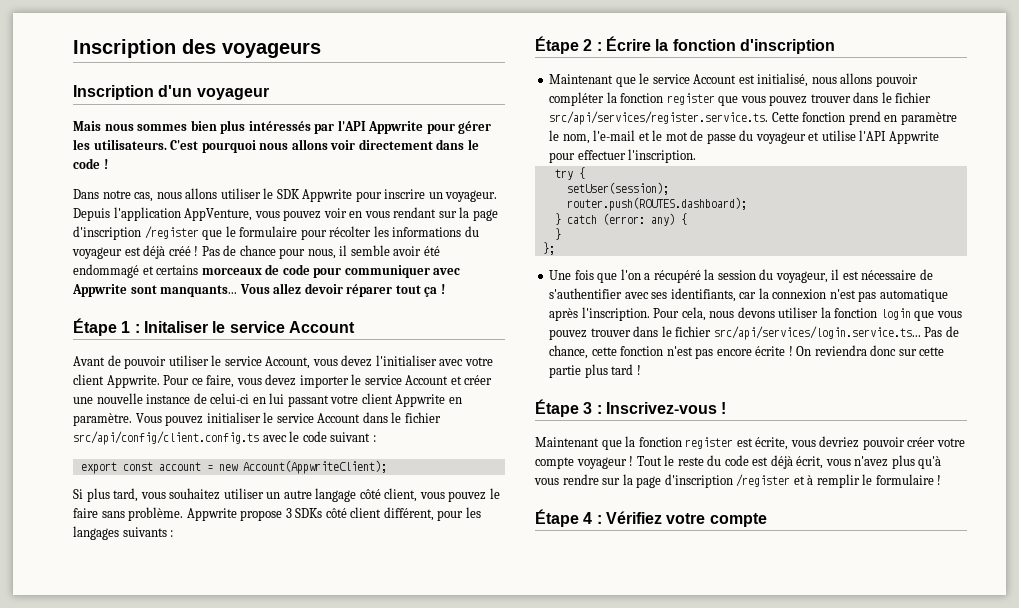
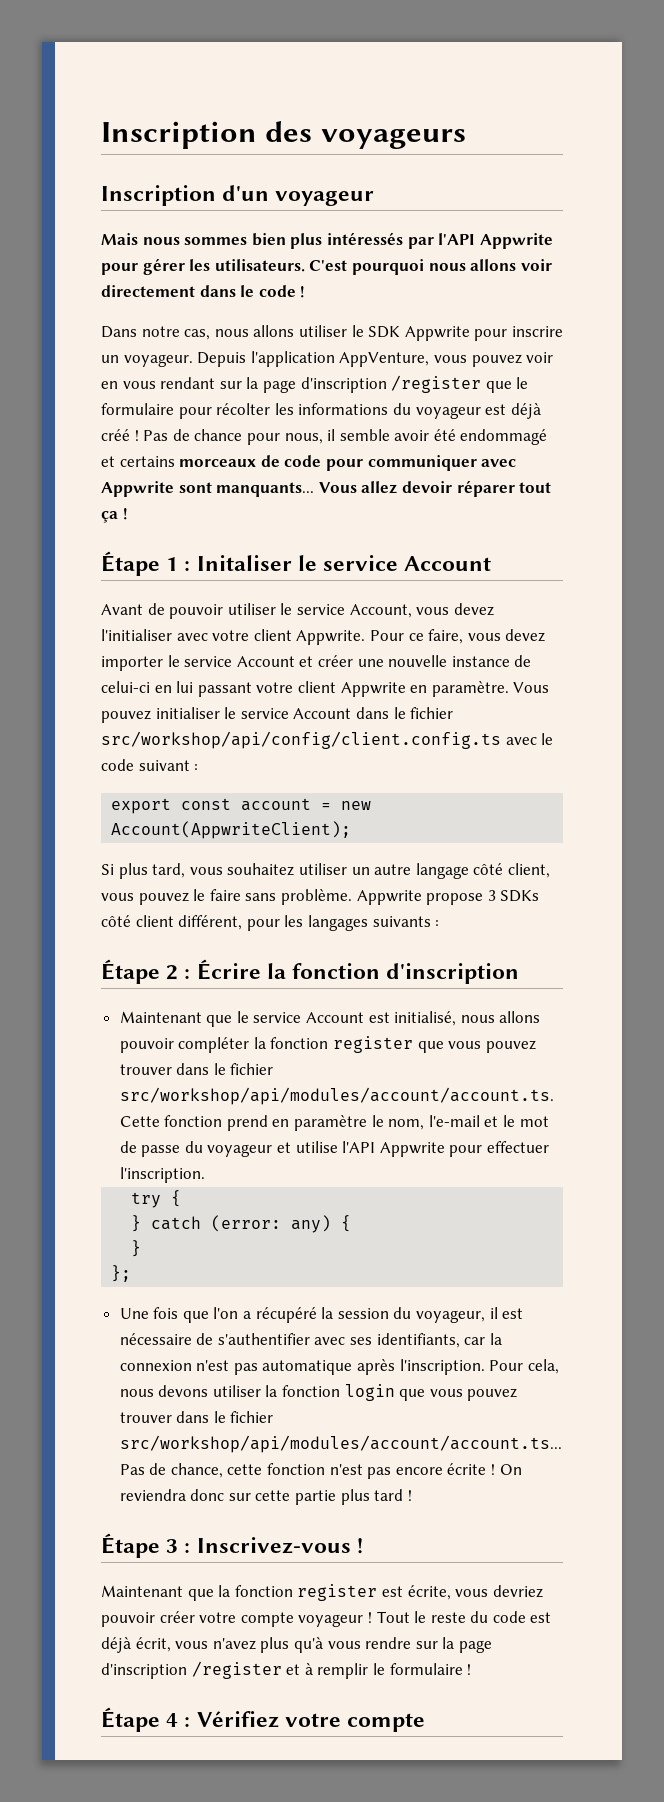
[73,431,259,445] src/api/config/client.config.ts -> [101,731,501,749] src/workshop/api/config/client.config.ts
[549,111,769,125] src/api/services/register.service.ts. -> [119,1087,554,1105] src/workshop/api/modules/account/account.ts.
[566,182,669,195] [566,197,747,211] // setUser(session); // router.push(ROUTES.dashboard); -> (182, 1198) none
[713,326,921,340] src/api/services/login.service.ts... -> [119,1435,562,1453] src/workshop/api/modules/account/account.ts...

